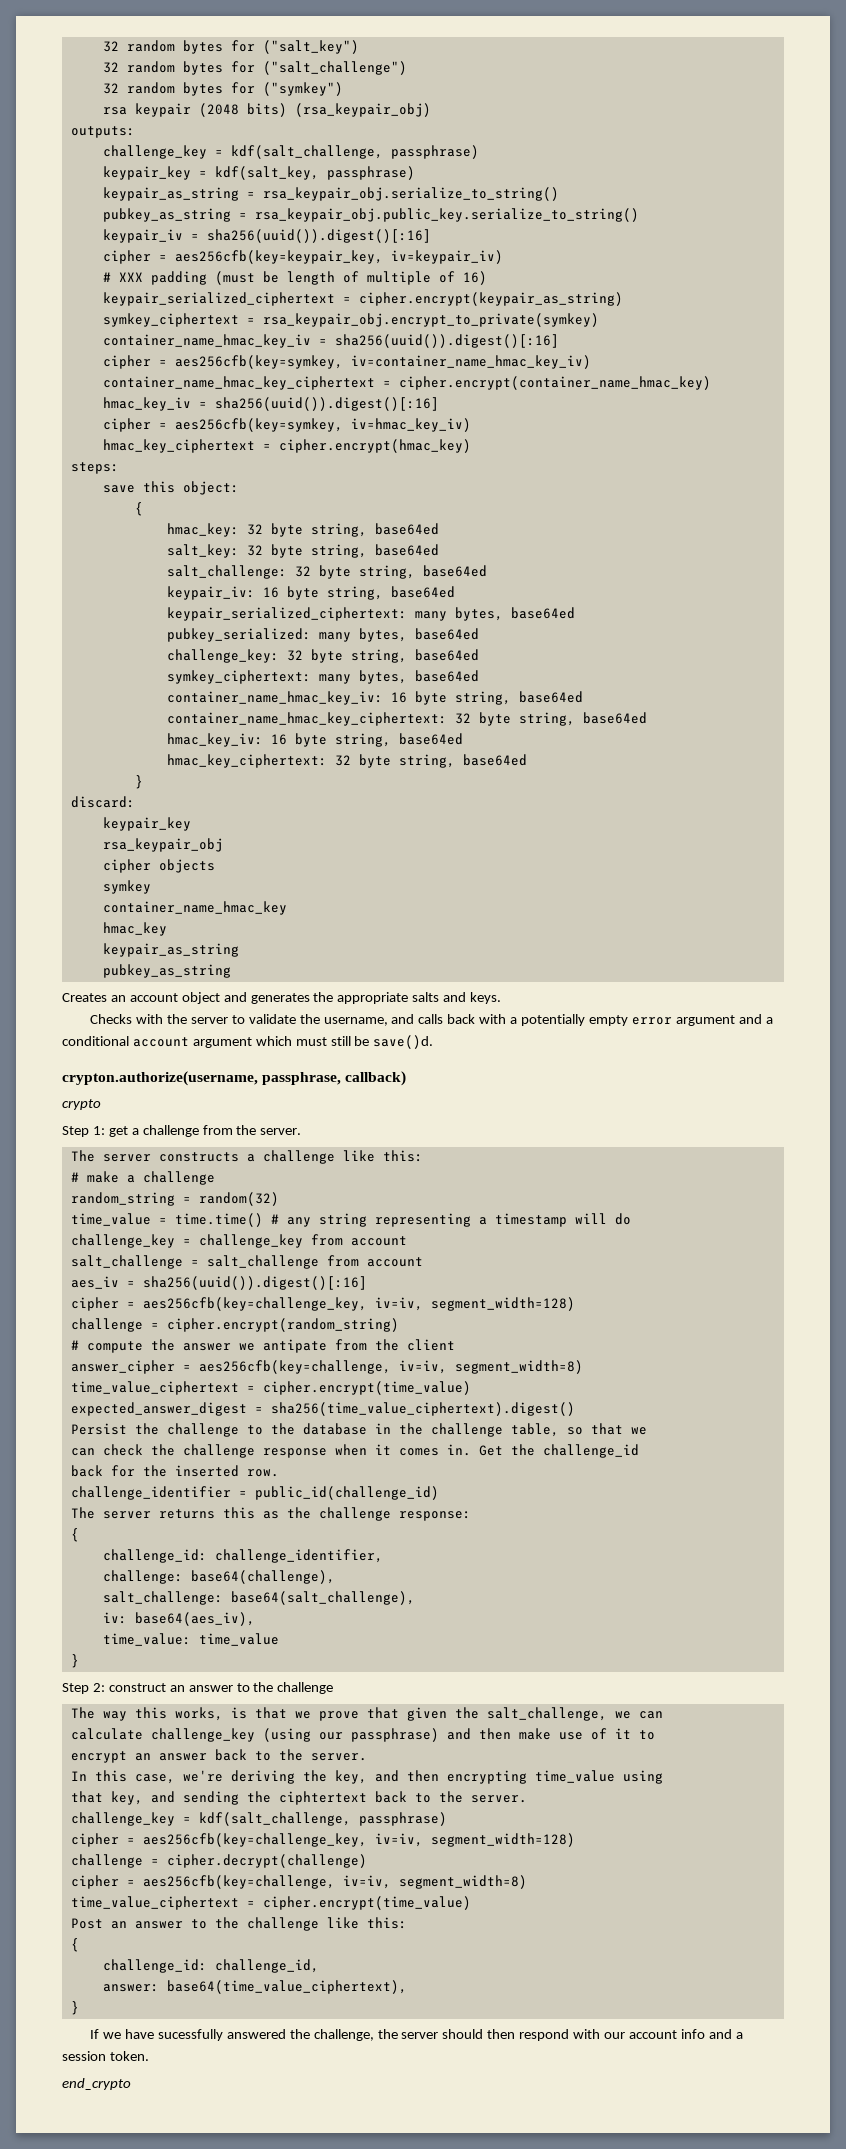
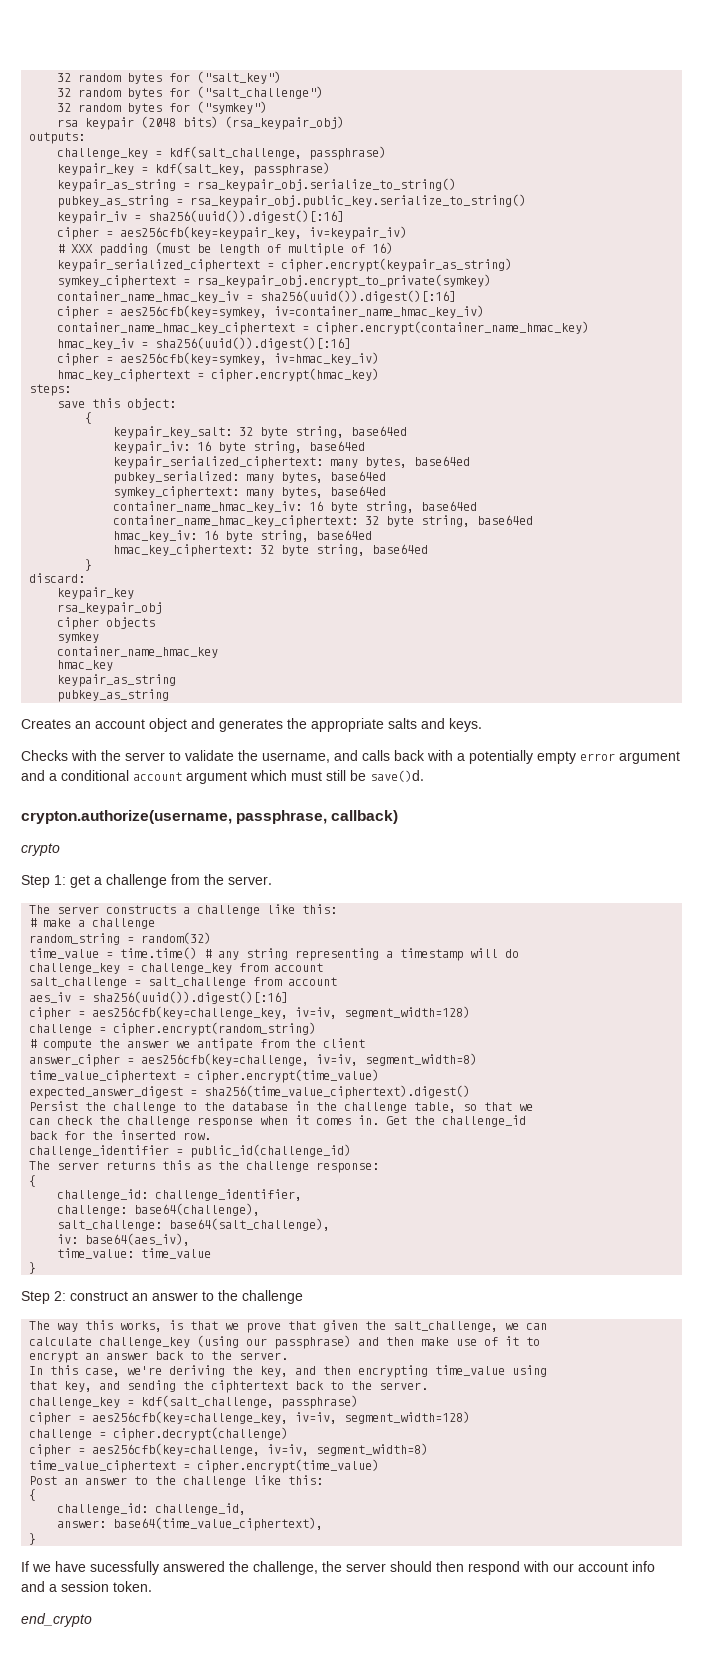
[166,523,439,537] [166,544,439,558] [166,565,287,579] hmac_key: 32 byte string, base64ed // salt_key: 32 byte string, base64ed // salt_challenge: -> [113,426,233,439] keypair_key_salt:
[166,649,479,663] // challenge_key: 32 byte string, base64ed -> (387, 476) none

